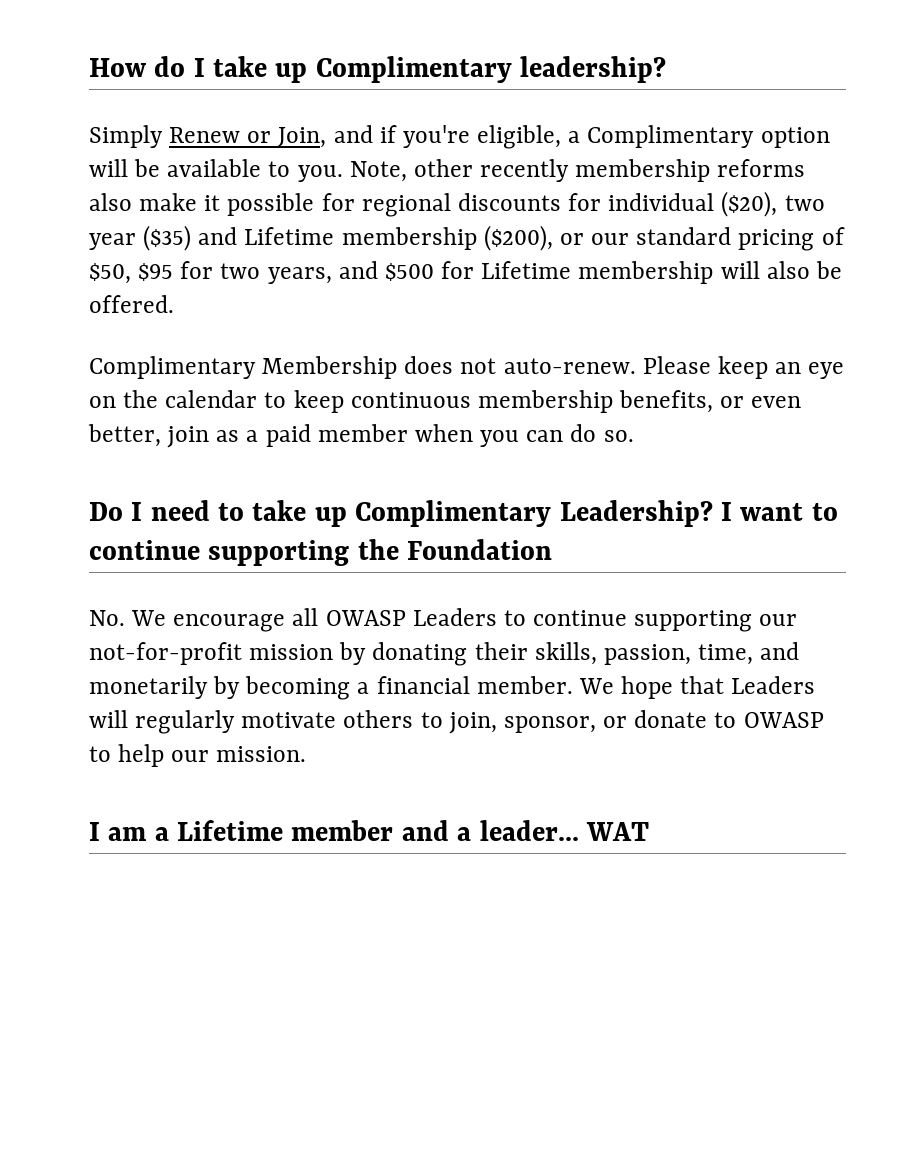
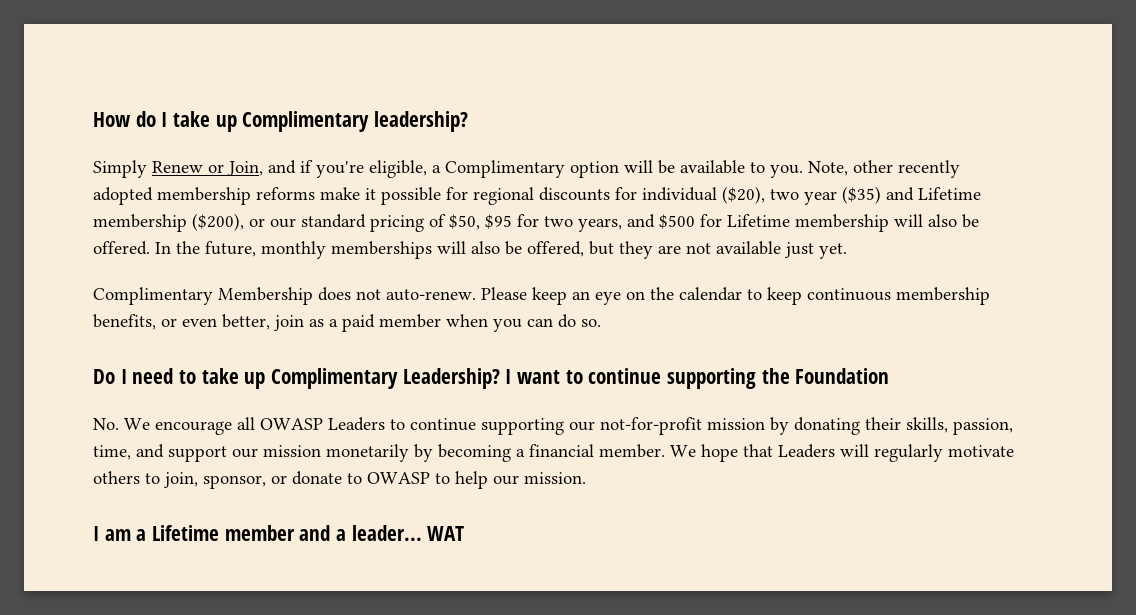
(570, 170) none -> [93,187,153,205] adopted
[89,193,132,211] also -> (315, 193) none
(174, 304) none -> [155,241,847,259] In the future, monthly memberships will also be offered, but they are not available just yet.
(800, 651) none -> [168,445,321,462] support our mission

